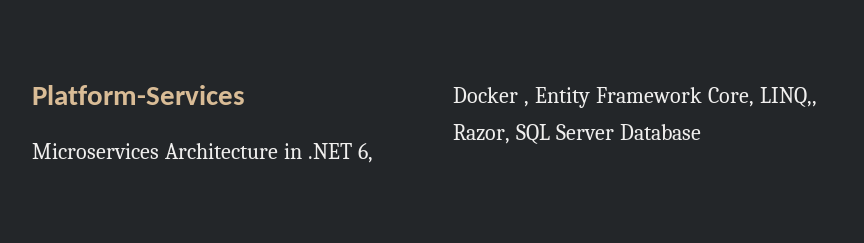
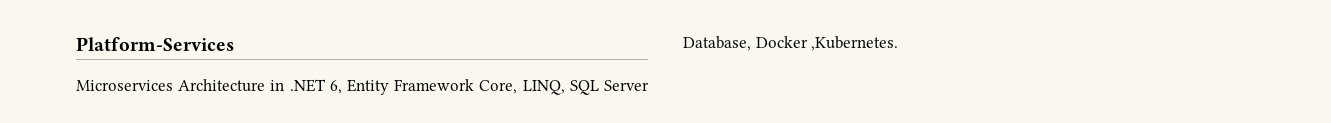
[453,87,529,107] Docker , -> (342, 87) none
[759,87,817,107] [453,124,701,144] LINQ,, Razor, SQL Server Database -> [522,80,649,95] [683,36,899,51] LINQ, SQL Server Database, Docker ,Kubernetes.

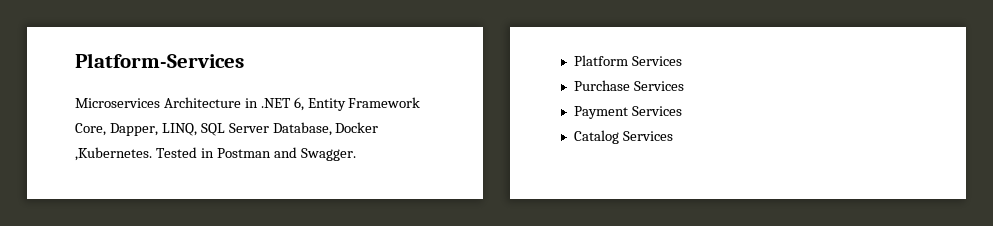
(518, 87) none -> [109,123,158,136] Dapper,
(899, 43) none -> [155,147,356,161] [573,55,682,66] [573,80,684,91] [573,106,682,119] [573,130,673,144] Tested in Postman and Swagger. // Platform Services // Purchase Services // Payment Services // Catalog Services

